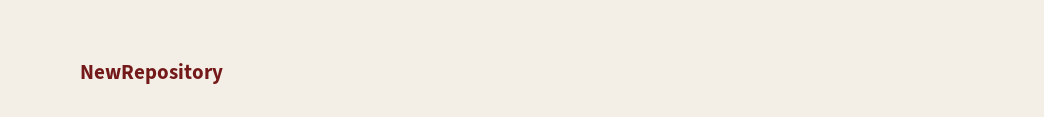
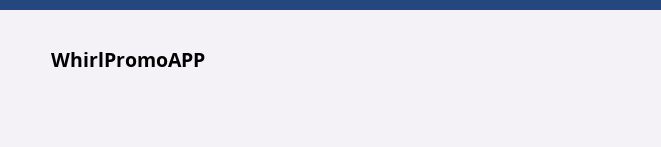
[80,63,223,84] NewRepository -> [51,52,205,67] WhirlPromoAPP

